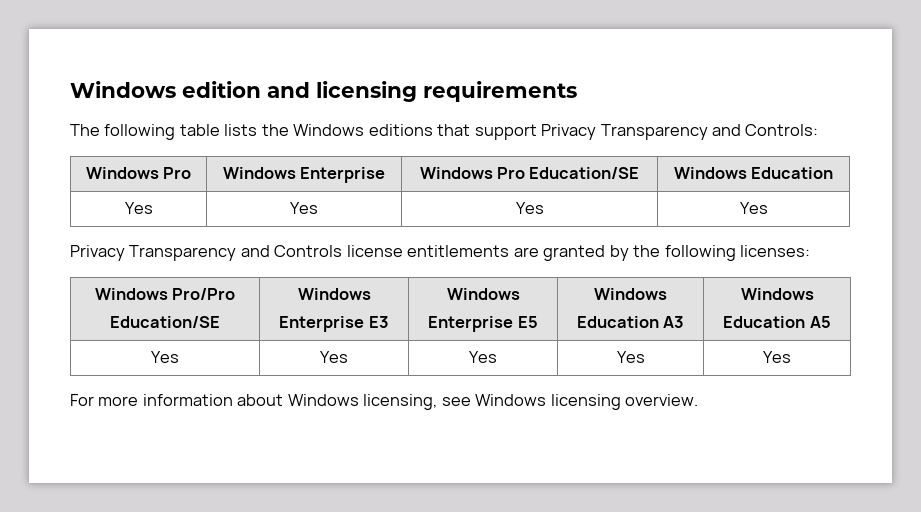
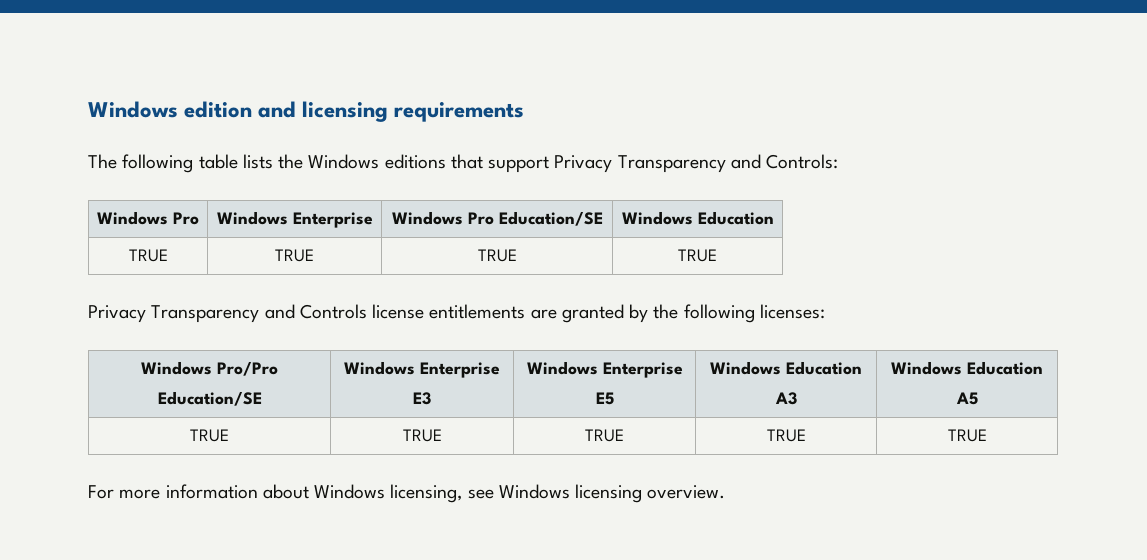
[124,202,153,214] [290,202,318,214] [515,202,544,214] [739,202,768,214] Yes | Yes | Yes | Yes -> [128,249,168,262] [275,249,314,262] [477,249,517,262] [678,249,717,262] TRUE | TRUE | TRUE | TRUE
[151,351,179,363] [320,351,348,363] [469,351,497,363] [616,351,645,363] [763,351,791,363] Yes | Yes | Yes | Yes | Yes -> [190,429,229,442] [402,429,442,442] [585,429,624,442] [766,429,806,442] [947,429,987,442] TRUE | TRUE | TRUE | TRUE | TRUE

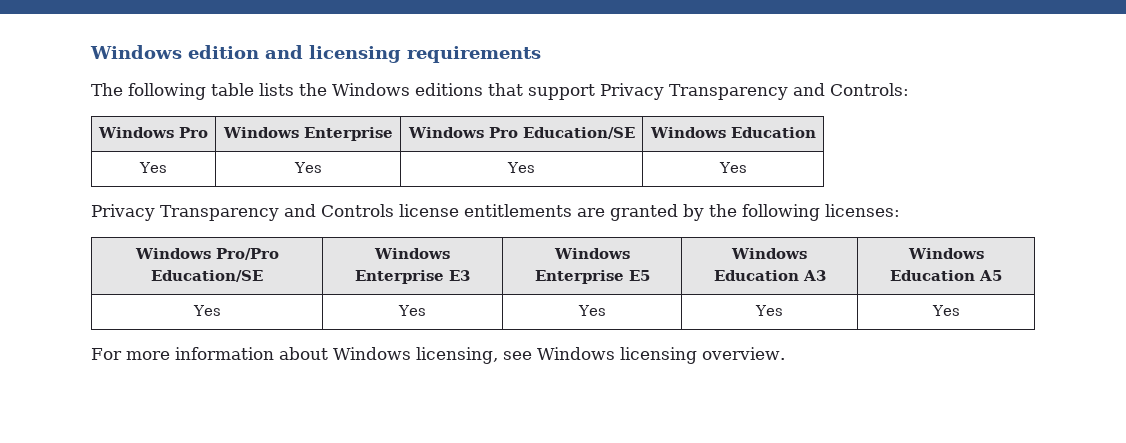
[128,249,168,262] [275,249,314,262] [477,249,517,262] [678,249,717,262] TRUE | TRUE | TRUE | TRUE -> [139,162,168,173] [293,162,322,173] [507,162,536,173] [718,162,747,173] Yes | Yes | Yes | Yes
[190,429,229,442] [402,429,442,442] [585,429,624,442] [766,429,806,442] [947,429,987,442] TRUE | TRUE | TRUE | TRUE | TRUE -> [192,305,221,316] [398,305,427,316] [577,305,606,316] [755,305,784,316] [931,305,960,316] Yes | Yes | Yes | Yes | Yes

